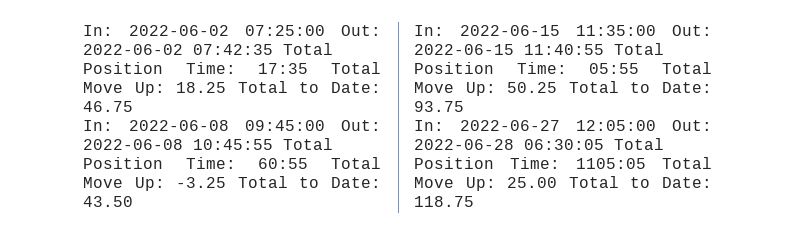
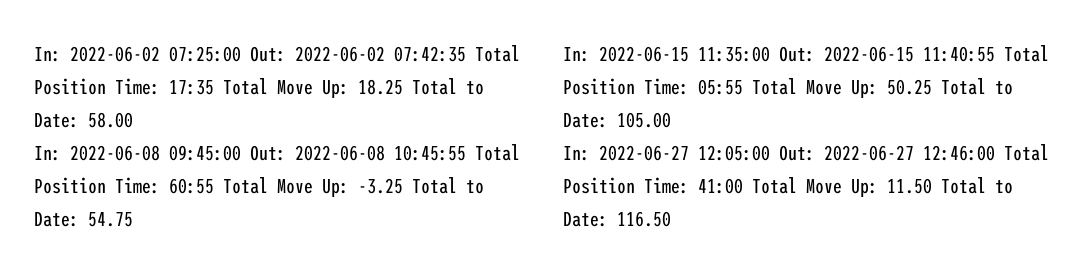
[83,101,133,112] 46.75 -> [88,112,133,128] 58.00
[83,196,133,207] 43.50 -> [88,212,133,227] 54.75
[414,101,464,112] 93.75 -> [617,112,671,128] 105.00
[414,138,664,150] [414,157,712,169] [414,176,712,191] [414,196,474,207] 2022-06-28 06:30:05 Total Position Time: 1105:05 Total Move Up: 25.00 Total to Date: 118.75 -> [824,144,1049,161] [563,177,1013,197] [563,211,671,227] 2022-06-27 12:46:00 Total Position Time: 41:00 Total Move Up: 11.50 Total to Date: 116.50

